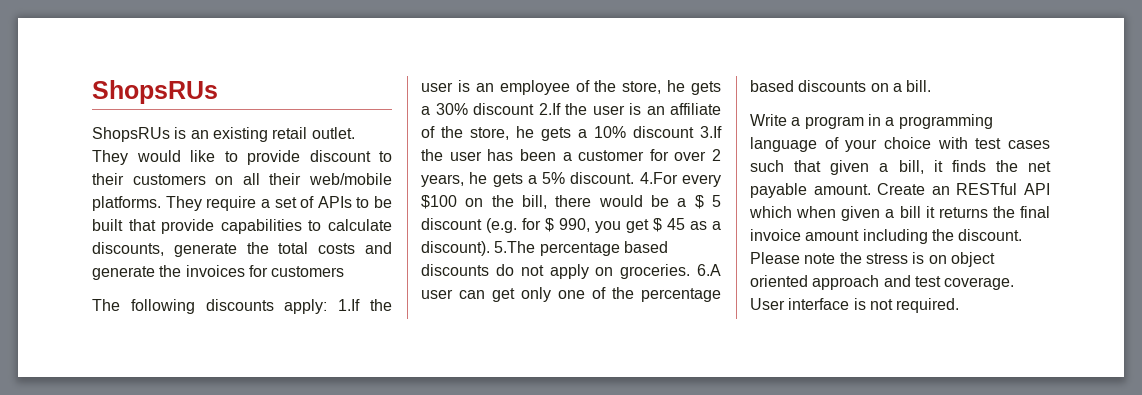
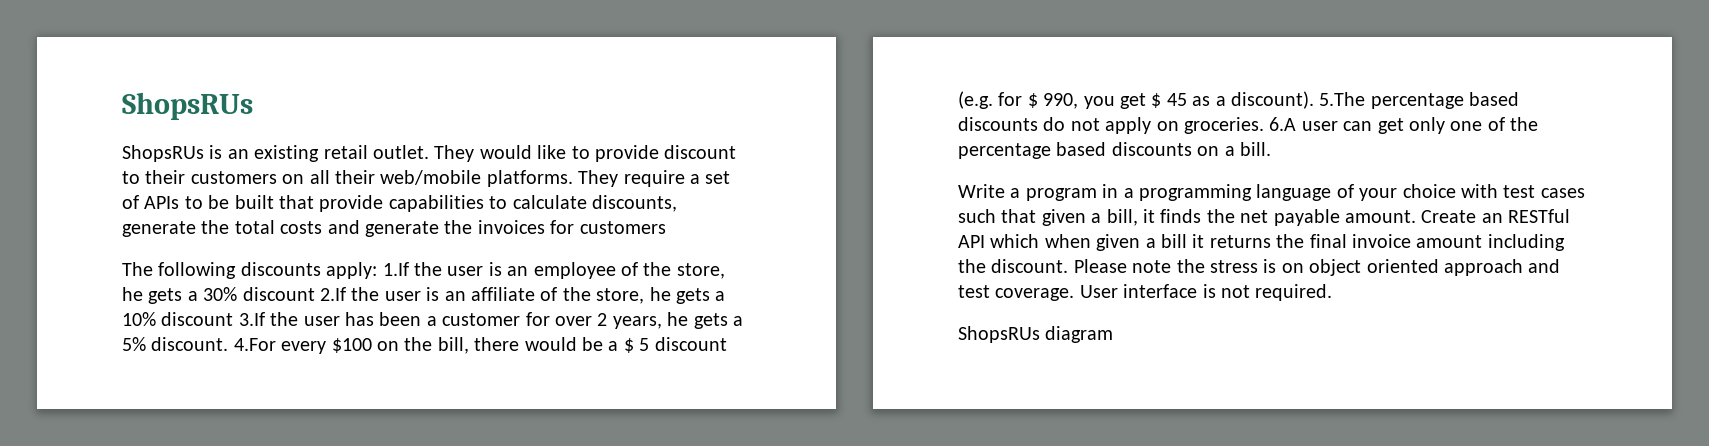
(960, 305) none -> [958,326,1114,343] // ShopsRUs diagram

